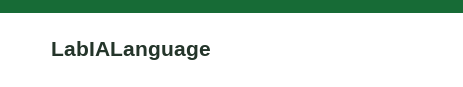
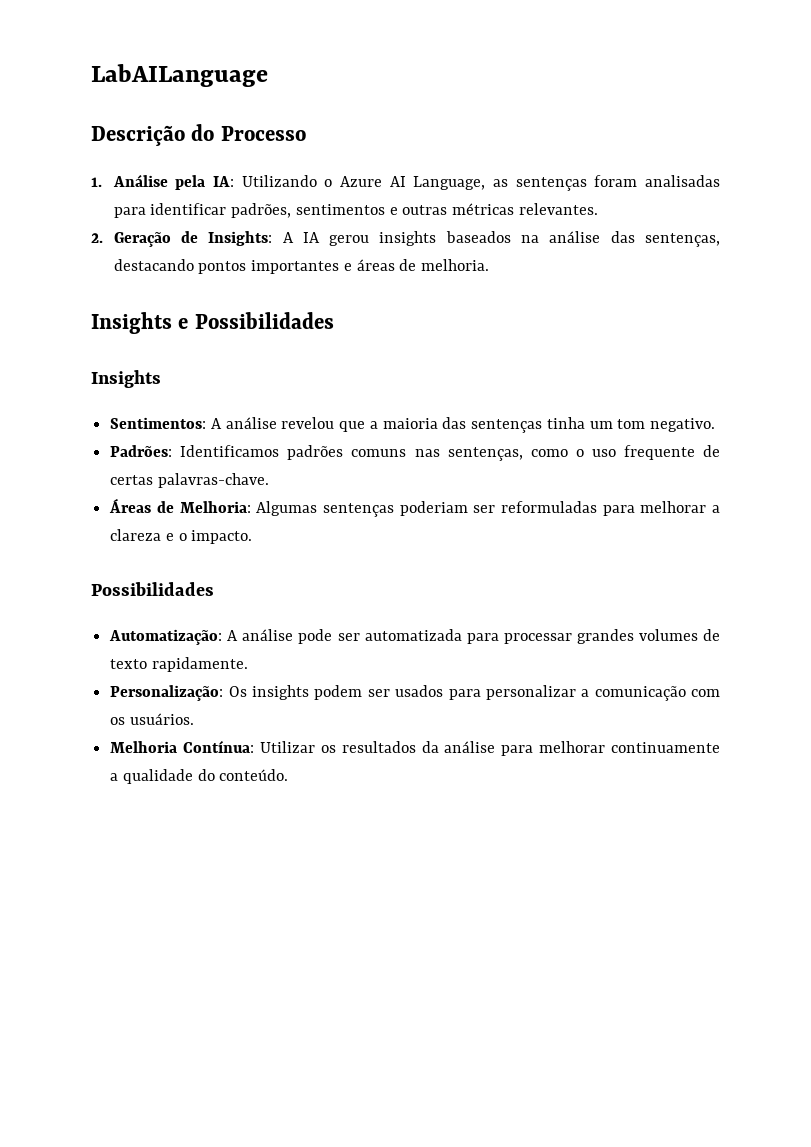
[51,41,211,60] LabIALanguage -> [91,64,268,87] [91,124,306,146] [91,174,720,191] [113,203,598,218] [91,231,720,247] [113,259,489,274] [91,312,334,334] [91,370,161,388] [110,417,715,433] [110,445,720,461] [110,473,269,488] [109,498,720,517] [110,529,253,544] [91,582,214,596] [109,629,720,645] [110,657,248,672] [110,685,720,701] [110,713,194,725] [110,740,720,756] [110,769,289,784] LabAILanguage // Descrição do Processo // 1. Análise pela IA: Utilizando o Azure AI Language, as sentenças foram analisadas para identificar padrões, sentimentos e outras métricas relevantes. // 2. Geração de Insights: A IA gerou insights baseados na análise das sentenças, destacando pontos importantes e áreas de melhoria. // Insights e Possibilidades // Insights // Sentimentos: A análise revelou que a maioria das sentenças tinha um tom negativo. // Padrões: Identificamos padrões comuns nas sentenças, como o uso frequente de certas palavras-chave. // Áreas de Melhoria: Algumas sentenças poderiam ser reformuladas para melhorar a clareza e o impacto. // Possibilidades // Automatização: A análise pode ser automatizada para processar grandes volumes de texto rapidamente. // Personalização: Os insights podem ser usados para personalizar a comunicação com os usuários. // Melhoria Contínua: Utilizar os resultados da análise para melhorar continuamente a qualidade do conteúdo.

